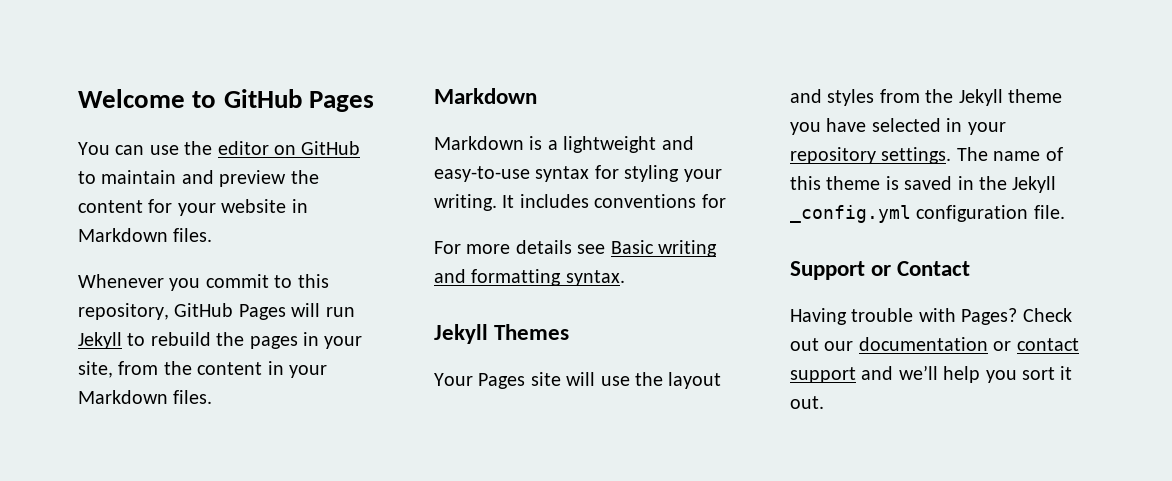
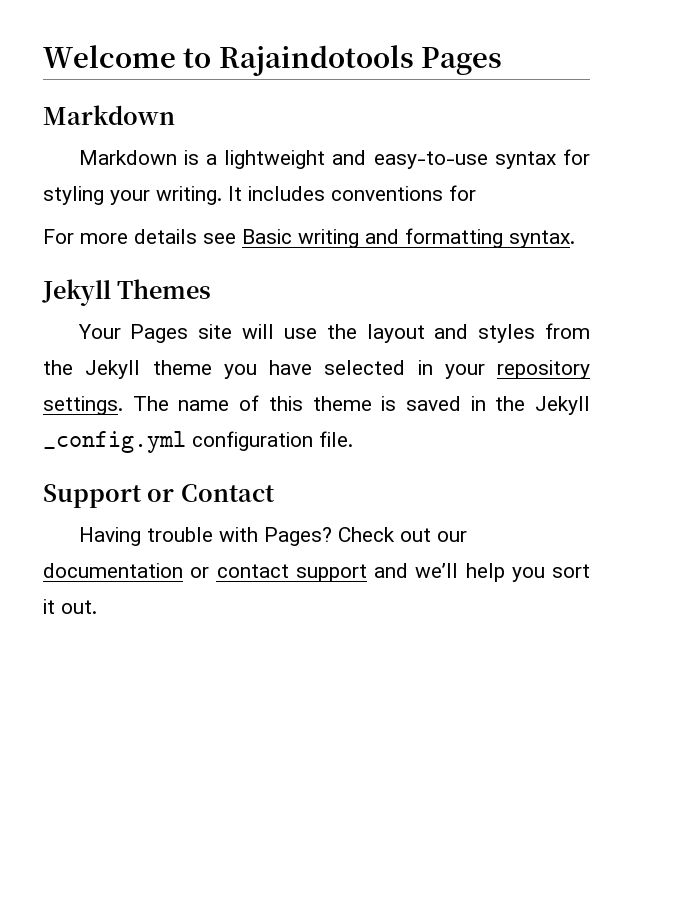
[223,89,374,112] [78,141,361,155] [78,170,319,187] [78,199,308,216] [78,228,213,242] [78,274,329,291] [78,303,355,320] [78,332,363,349] [78,361,327,378] [78,390,213,404] GitHub Pages // You can use the editor on GitHub to maintain and preview the content for your website in Markdown files. // Whenever you commit to this repository, GitHub Pages will run Jekyll to rebuild the pages in your site, from the content in your Markdown files. -> [218,45,503,76] Rajaindotools Pages

